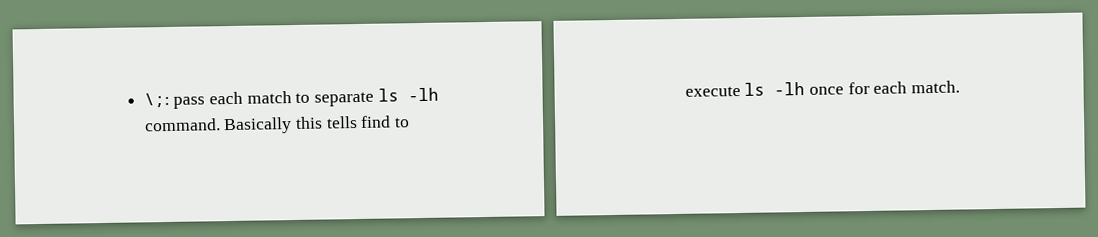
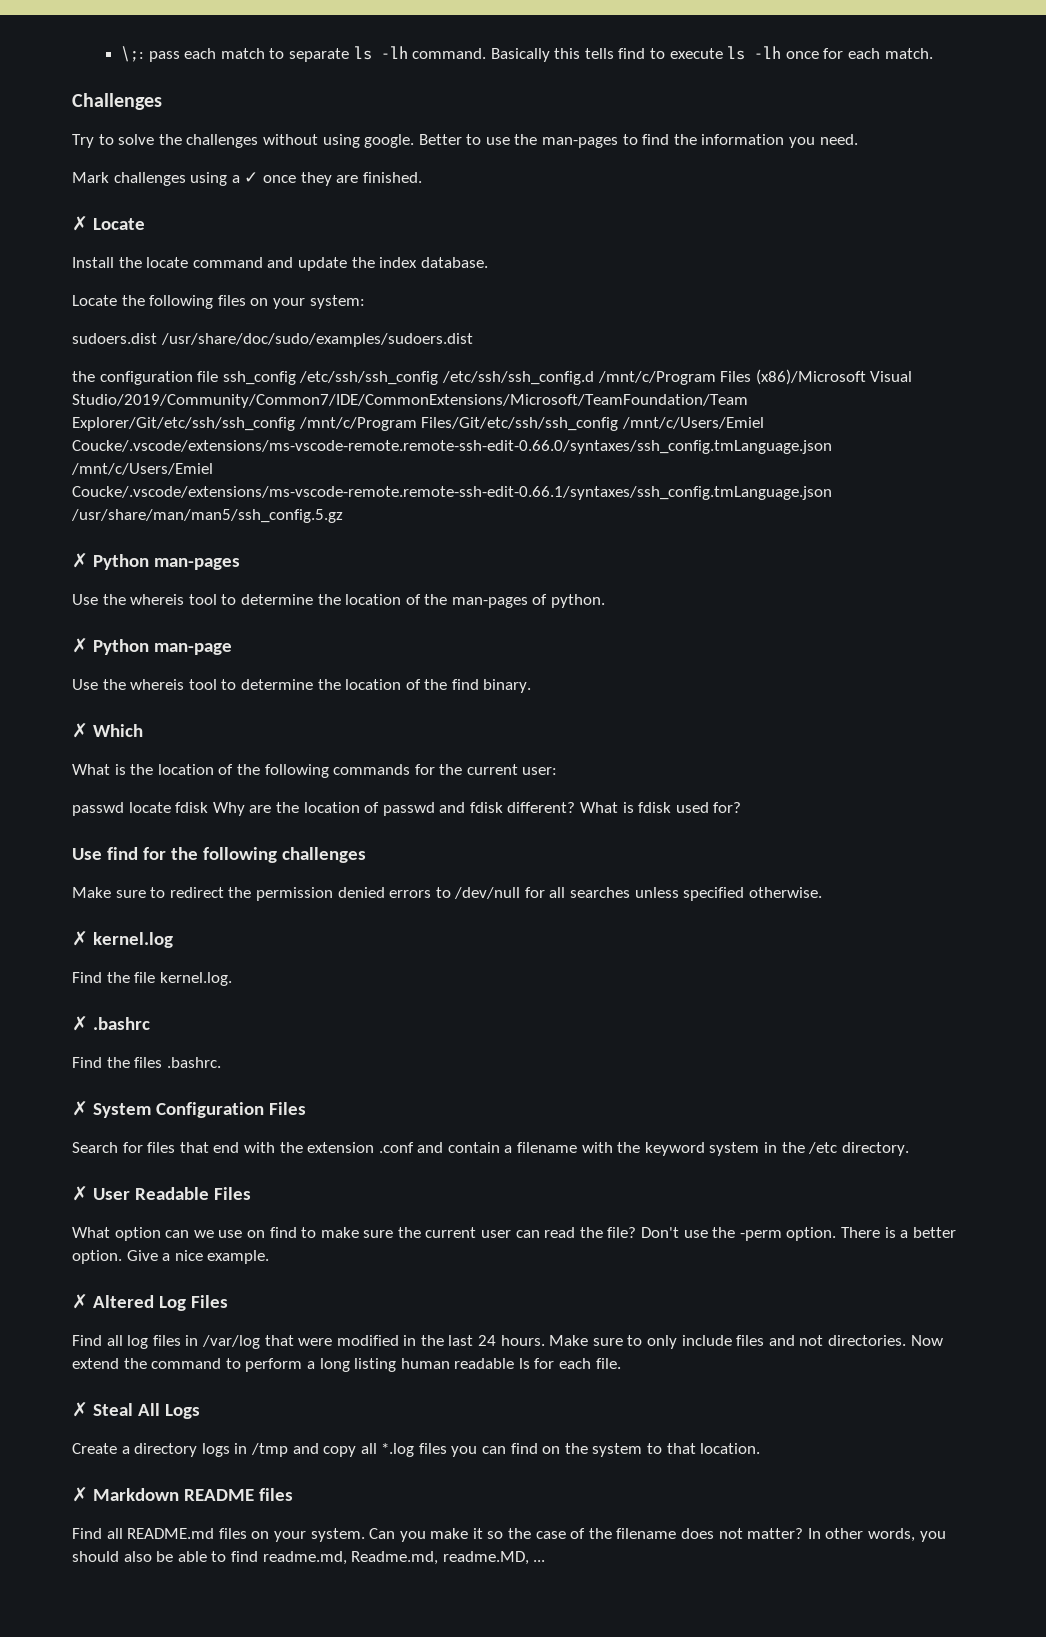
(961, 87) none -> [72,93,162,110] [72,134,858,148] [72,172,422,186] [72,216,145,231] [72,257,488,271] [72,295,365,309] [72,333,473,347] [72,369,913,385] [72,394,748,408] [72,417,764,431] [72,440,832,454] [71,463,213,475] [72,486,832,500] [71,509,343,523] [72,553,240,570] [72,594,606,608] [72,638,232,655] [72,679,532,693] [72,723,143,738] [72,764,558,778] [72,802,742,816] [72,847,366,863] [72,887,822,901] [72,931,173,948] [72,972,232,986] [72,1016,150,1031] [72,1057,221,1068] [72,1101,306,1118] [72,1142,909,1156] [72,1186,251,1201] [72,1227,956,1241] [72,1250,270,1264] [72,1294,228,1311] [72,1335,943,1349] [72,1358,621,1372] [72,1402,200,1419] [72,1443,761,1457] [72,1487,293,1502] [72,1528,946,1542] [72,1551,546,1565] // Challenges // Try to solve the challenges without using google. Better to use the man-pages to find the information you need. // Mark challenges using a ✓ once they are finished. // ✗ Locate // Install the locate command and update the index database. // Locate the following files on your system: // sudoers.dist /usr/share/doc/sudo/examples/sudoers.dist // the configuration file ssh_config /etc/ssh/ssh_config /etc/ssh/ssh_config.d /mnt/c/Program Files (x86)/Microsoft Visual Studio/2019/Community/Common7/IDE/CommonExtensions/Microsoft/TeamFoundation/Team Explorer/Git/etc/ssh/ssh_config /mnt/c/Program Files/Git/etc/ssh/ssh_config /mnt/c/Users/Emiel Coucke/.vscode/extensions/ms-vscode-remote.remote-ssh-edit-0.66.0/syntaxes/ssh_config.tmLanguage.json /mnt/c/Users/Emiel Coucke/.vscode/extensions/ms-vscode-remote.remote-ssh-edit-0.66.1/syntaxes/ssh_config.tmLanguage.json /usr/share/man/man5/ssh_config.5.gz // ✗ Python man-pages // Use the whereis tool to determine the location of the man-pages of python. // ✗ Python man-page // Use the whereis tool to determine the location of the find binary. // ✗ Which // What is the location of the following commands for the current user: // passwd locate fdisk Why are the location of passwd and fdisk different? What is fdisk used for? // Use find for the following challenges // Make sure to redirect the permission denied errors to /dev/null for all searches unless specified otherwise. // ✗ kernel.log // Find the file kernel.log. // ✗ .bashrc // Find the files .bashrc. // ✗ System Configuration Files // Search for files that end with the extension .conf and contain a filename with the keyword system in the /etc directory. // ✗ User Readable Files // What option can we use on find to make sure the current user can read the file? Don't use the -perm option. There is a better option. Give a nice example. // ✗ Altered Log Files // Find all log files in /var/log that were modified in the last 24 hours. Make sure to only include files and not directories. Now extend the command to perform a long listing human readable ls for each file. // ✗ Steal All Logs // Create a directory logs in /tmp and copy all *.log files you can find on the system to that location. // ✗ Markdown README files // Find all README.md files on your system. Can you make it so the case of the filename does not matter? In other words, you should also be able to find readme.md, Readme.md, readme.MD, ...

